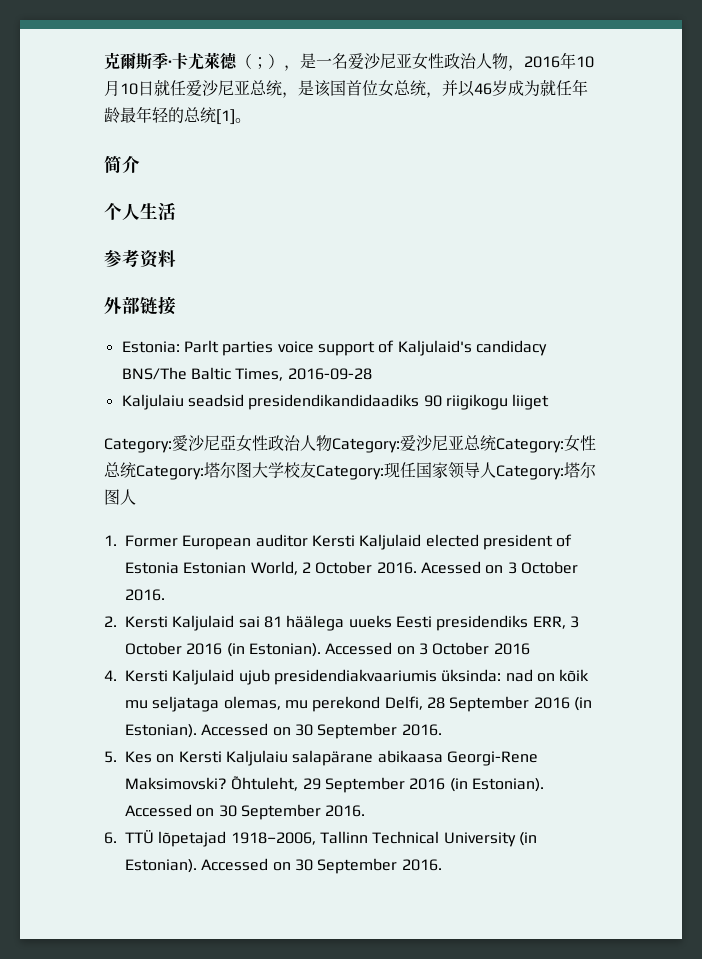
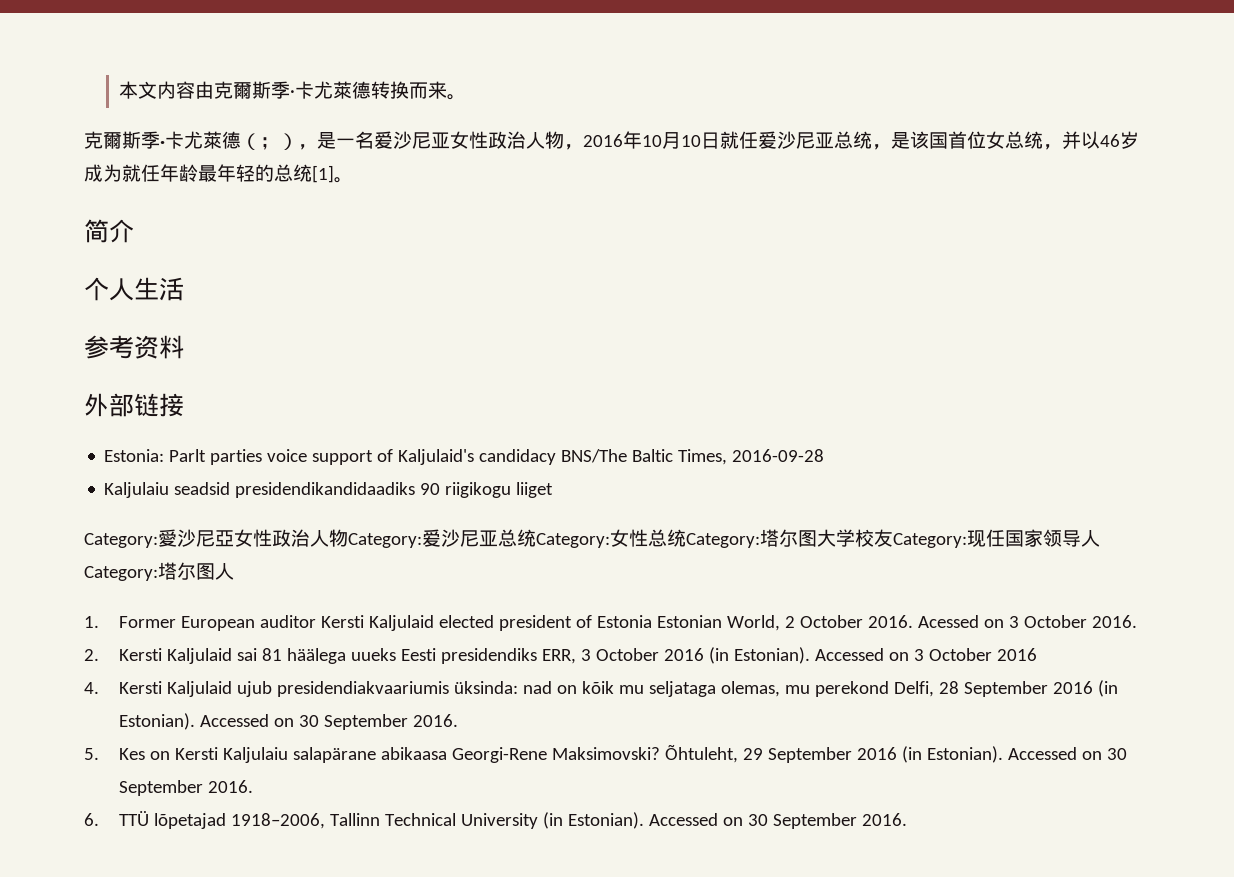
(104, 61) none -> [119,81,467,100] 本文内容由克爾斯季·卡尤萊德转换而来。 //

